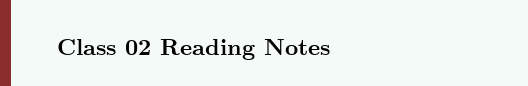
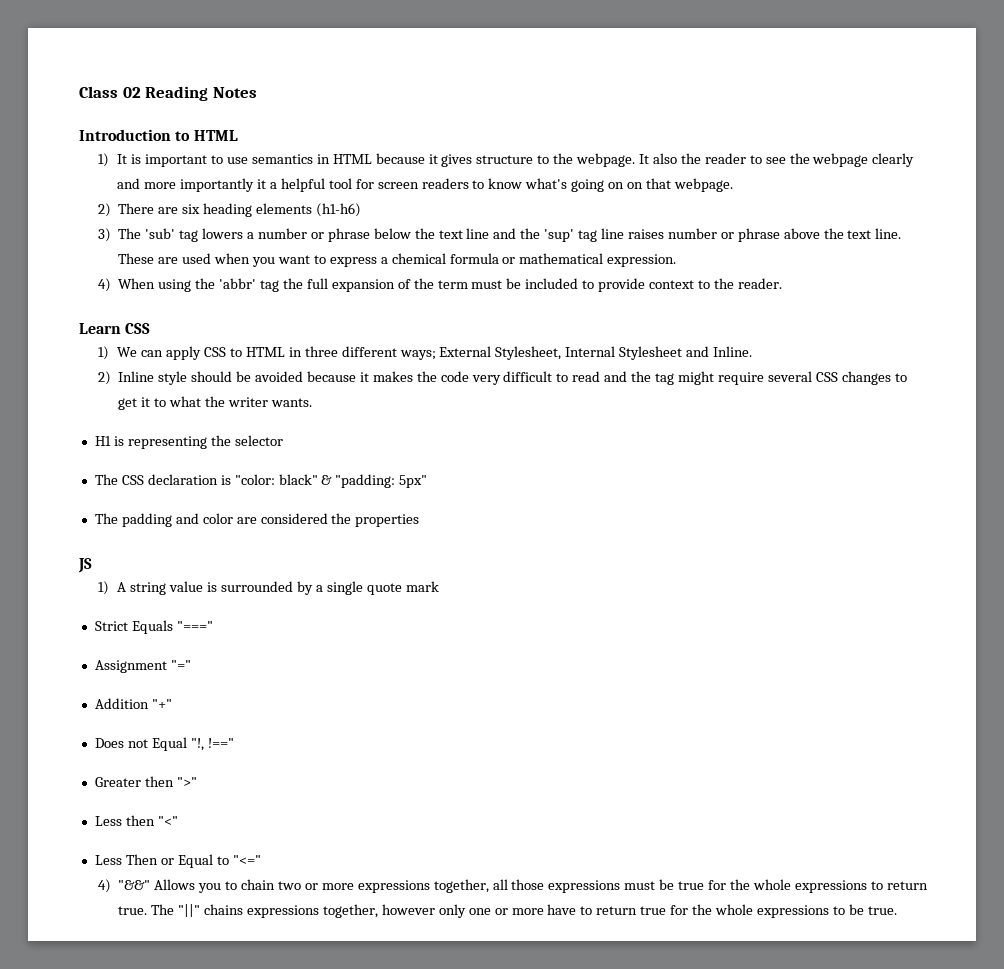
(330, 47) none -> [79,129,238,141] [98,153,915,167] [117,178,733,192] [98,203,361,217] [98,228,902,242] [118,253,677,267] [98,278,782,292] [79,323,151,334] [98,346,753,360] [98,371,907,385] [118,396,312,410] [94,435,283,449] [94,474,428,488] [94,513,420,527] [78,558,92,573] [98,581,439,595] [94,620,213,634] [94,660,191,673] [94,698,172,709] [94,737,234,751] [94,776,197,787] [94,815,178,826] [94,854,261,868] [98,879,928,893] [118,904,897,918] // Introduction to HTML // 1) It is important to use semantics in HTML because it gives structure to the webpage. It also the reader to see the webpage clearly and more importantly it a helpful tool for screen readers to know what's going on on that webpage. // 2) There are six heading elements (h1-h6) // 3) The 'sub' tag lowers a number or phrase below the text line and the 'sup' tag line raises number or phrase above the text line. These are used when you want to express a chemical formula or mathematical expression. // 4) When using the 'abbr' tag the full expansion of the term must be included to provide context to the reader. // Learn CSS // 1) We can apply CSS to HTML in three different ways; External Stylesheet, Internal Stylesheet and Inline. // 2) Inline style should be avoided because it makes the code very difficult to read and the tag might require several CSS changes to get it to what the writer wants. // H1 is representing the selector // The CSS declaration is "color: black" & "padding: 5px" // The padding and color are considered the properties // JS // 1) A string value is surrounded by a single quote mark // Strict Equals "===" // Assignment "=" // Addition "+" // Does not Equal "!, !==" // Greater then ">" // Less then "<" // Less Then or Equal to "<=" // 4) "&&" Allows you to chain two or more expressions together, all those expressions must be true for the whole expressions to return true. The "||" chains expressions together, however only one or more have to return true for the whole expressions to be true.

